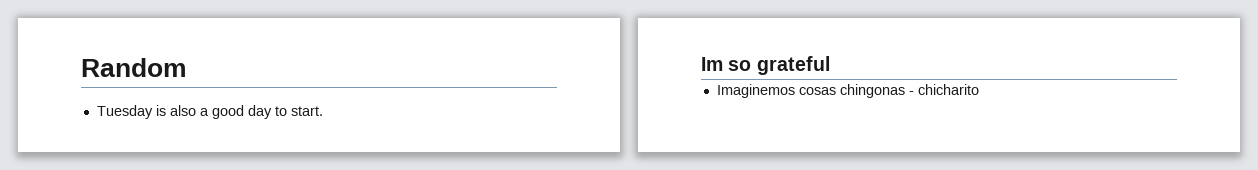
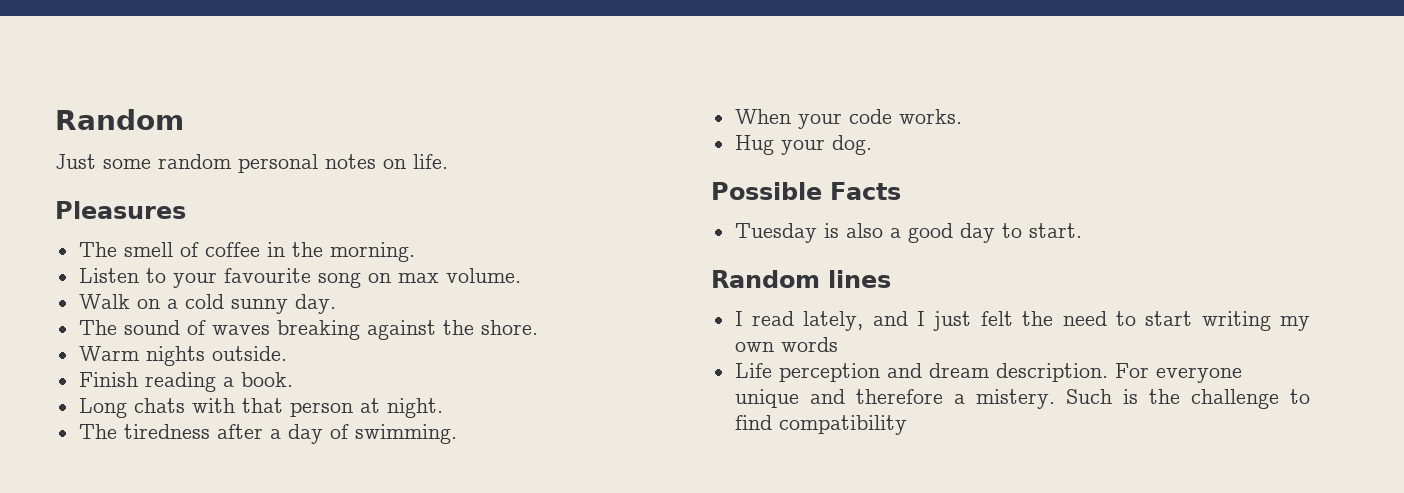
[81,58,187,77] Random -> [55,109,184,130] [55,154,448,173] [55,201,186,219] [78,242,415,262] [78,268,521,288] [78,294,336,314] [78,320,538,340] [78,346,287,366] [78,372,293,392] [78,398,443,418] [78,424,457,444] [734,109,962,129] [734,135,872,155] [711,182,901,200] Random // Just some random personal notes on life. // Pleasures // The smell of coffee in the morning. // Listen to your favourite song on max volume. // Walk on a cold sunny day. // The sound of waves breaking against the shore. // Warm nights outside. // Finish reading a book. // Long chats with that person at night. // The tiredness after a day of swimming. // When your code works. // Hug your dog. // Possible Facts
[701,56,830,75] [716,84,979,98] Im so grateful // Imaginemos cosas chingonas - chicharito -> [711,270,891,288] [734,311,1310,331] [734,337,838,352] [734,363,1242,383] [734,389,1310,409] [734,415,907,435] Random lines // I read lately, and I just felt the need to start writing my own words // Life perception and dream description. For everyone unique and therefore a mistery. Such is the challenge to find compatibility

